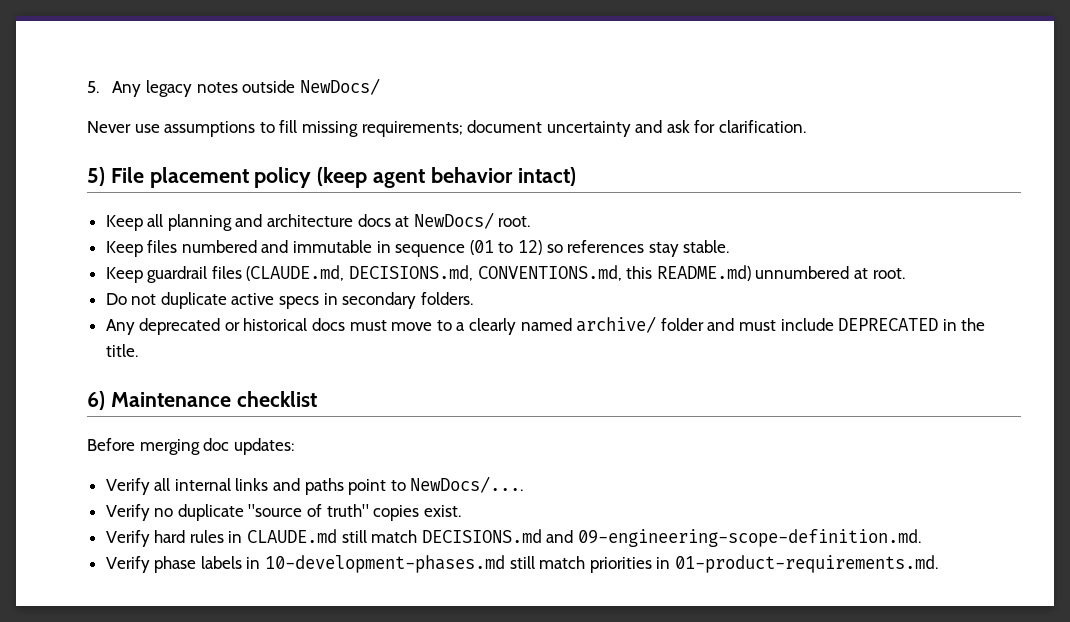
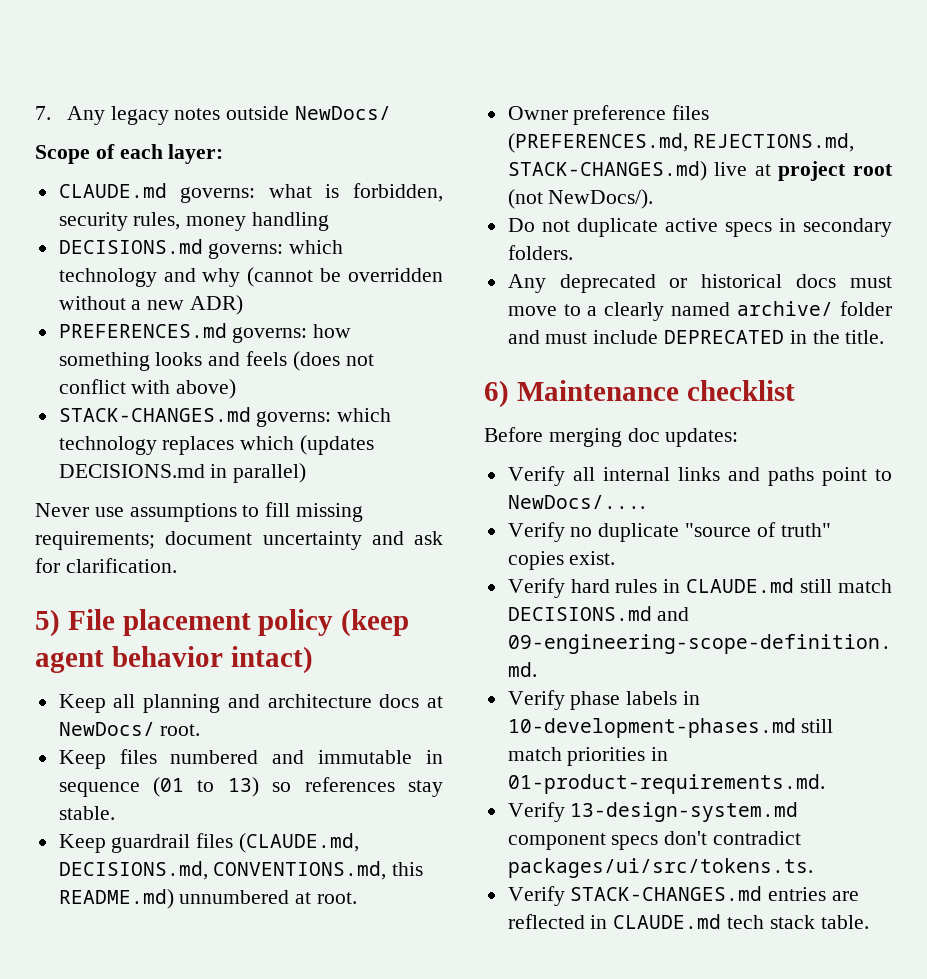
[87,81,99,93] 5. -> [35,106,51,120] 7.
(380, 86) none -> [35,144,224,164] [58,183,443,203] [58,212,330,231] [58,239,344,259] [58,267,443,287] [58,295,244,315] [58,323,352,343] [58,351,374,371] [58,379,237,399] [58,407,392,427] [58,435,375,455] [58,463,307,483] // Scope of each layer: // CLAUDE.md governs: what is forbidden, security rules, money handling // DECISIONS.md governs: which technology and why (cannot be overridden without a new ADR) // PREFERENCES.md governs: how something looks and feels (does not conflict with above) // STACK-CHANGES.md governs: which technology replaces which (updates DECISIONS.md in parallel)
[518,240,543,255] 12) -> [227,777,259,797] 13)
(905, 273) none -> [507,105,710,125] [507,133,855,153] [507,161,893,181] [507,189,654,209] // Owner preference files (PREFERENCES.md, REJECTIONS.md, STACK-CHANGES.md) live at project root (not NewDocs/).
(939, 564) none -> [507,802,799,822] [507,831,802,850] [507,858,813,878] [507,886,860,906] [507,914,869,929] // Verify 13-design-system.md component specs don't contradict packages/ui/src/tokens.ts. // Verify STACK-CHANGES.md entries are reflected in CLAUDE.md tech stack table.

